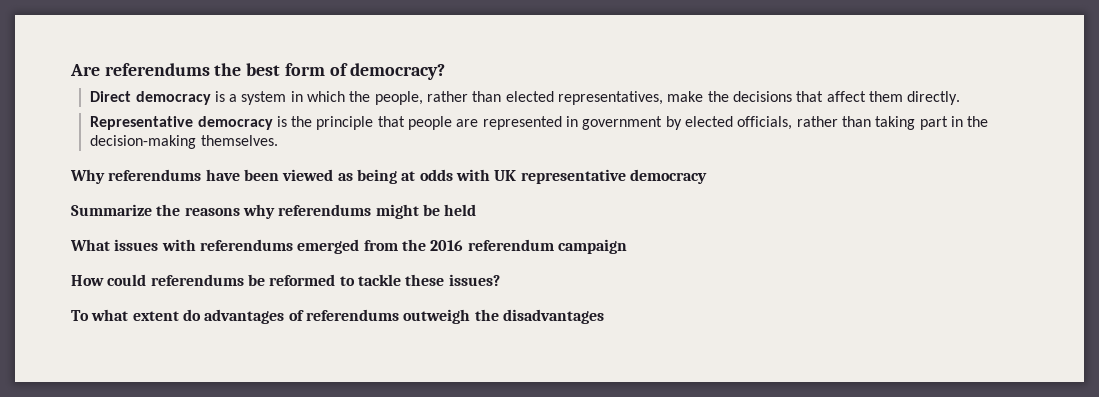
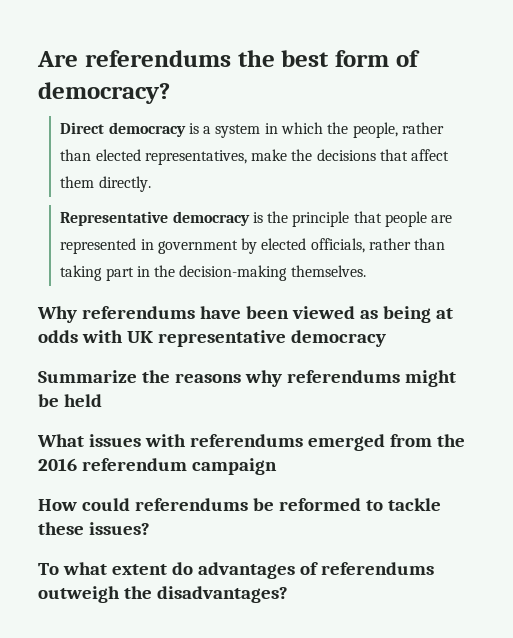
[502,309,604,324] disadvantages -> [156,586,288,603] disadvantages?

